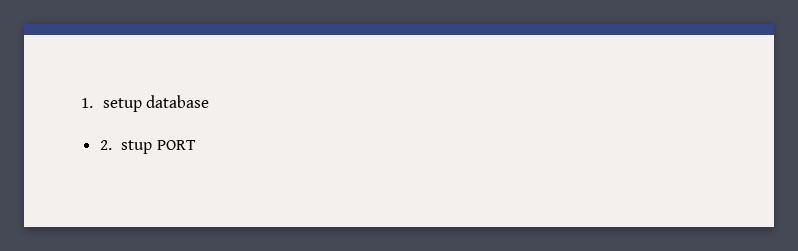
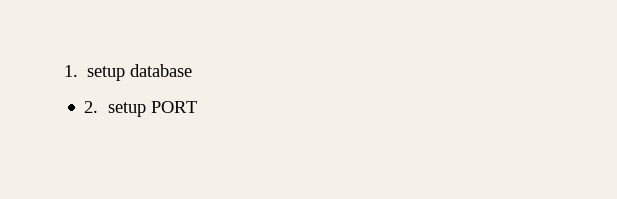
[121,140,153,154] stup -> [107,102,146,117] setup

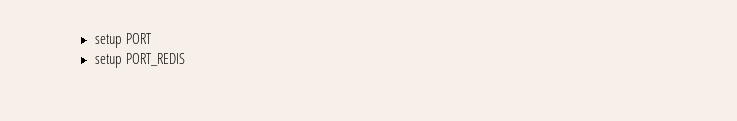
[64,64,193,81] [84,101,99,113] 1. setup database // 2. -> (94, 41) none
(197, 107) none -> [94,53,185,68] // setup PORT_REDIS

